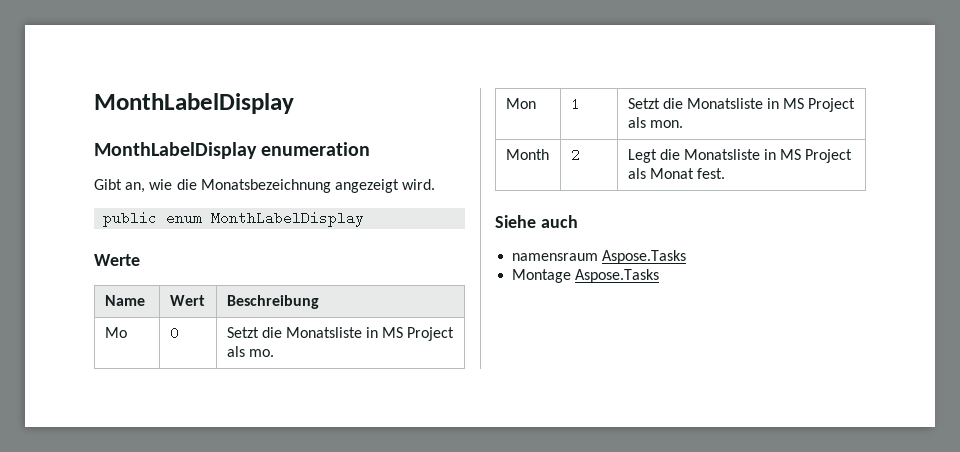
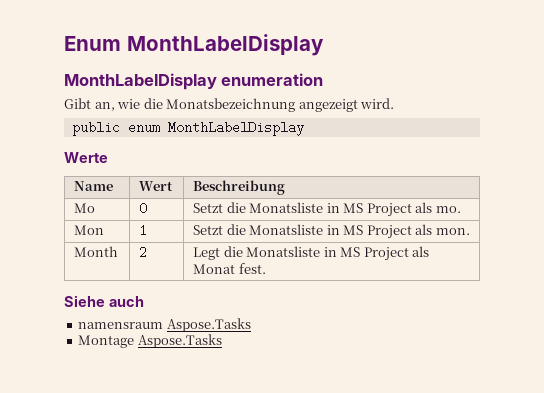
(94, 103) none -> [64,36,121,51] Enum

